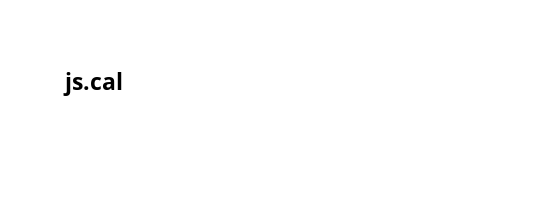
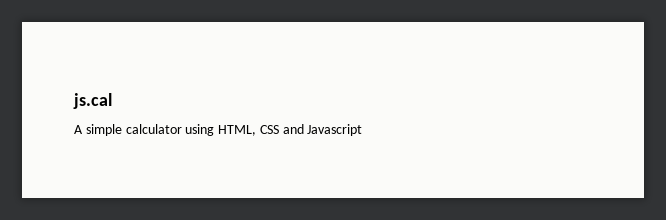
(123, 84) none -> [74,124,363,136] // A simple calculator using HTML, CSS and Javascript

